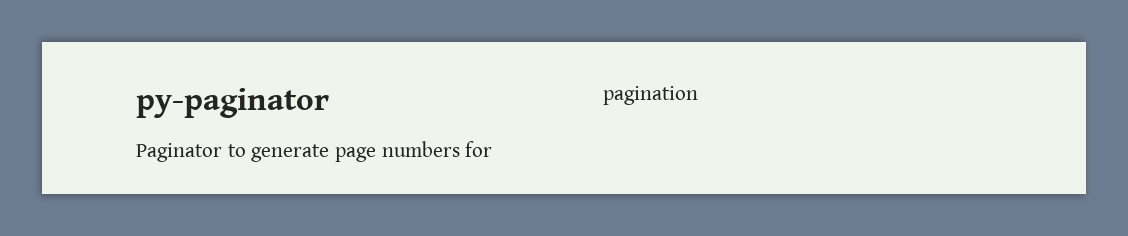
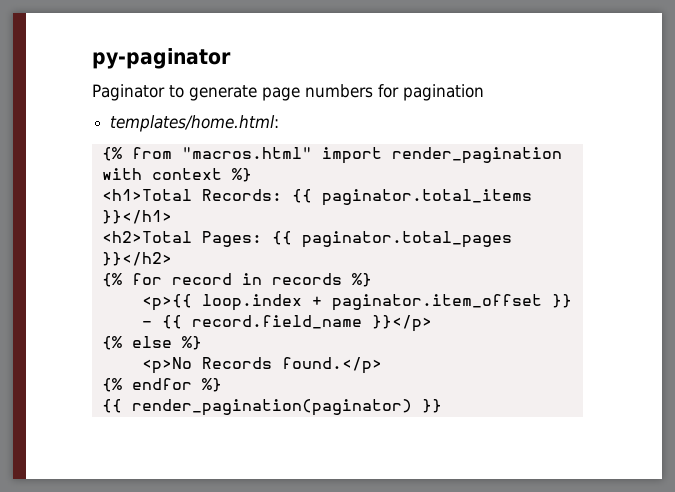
(698, 95) none -> [110,115,280,132] [101,147,562,164] [101,168,252,182] [101,189,532,206] [101,210,172,224] [101,231,512,248] [101,252,172,266] [101,273,372,287] [141,294,572,311] [141,315,432,332] [101,336,202,350] [141,357,382,374] [101,378,222,392] [101,399,442,416] // templates/home.html: // {% from "macros.html" import render_pagination with context %} // <h1>Total Records: {{ paginator.total_items }}</h1> // <h2>Total Pages: {{ paginator.total_pages }}</h2> // {% for record in records %} // <p>{{ loop.index + paginator.item_offset }} - {{ record.field_name }}</p> // {% else %} // <p>No Records found.</p> // {% endfor %} // {{ render_pagination(paginator) }}

